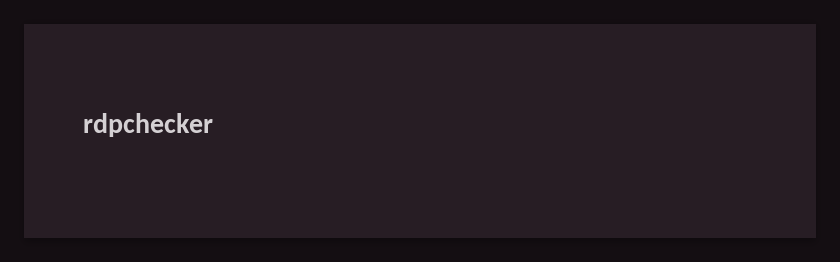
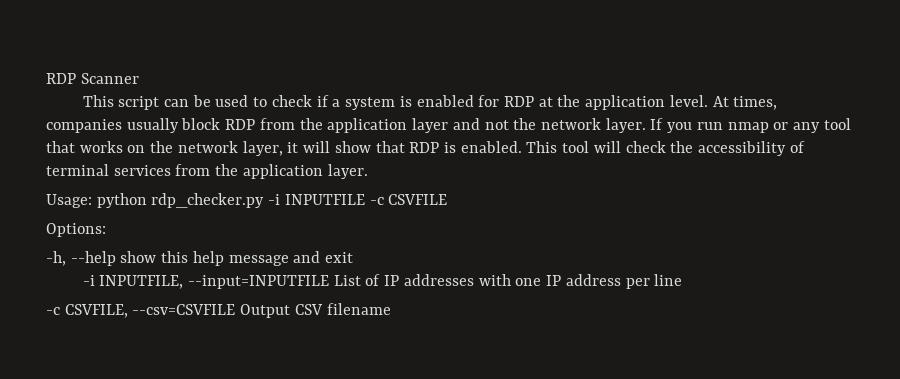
[83,113,213,137] rdpchecker -> [46,73,139,84] [82,95,778,110] [46,118,851,133] [46,141,805,156] [46,164,368,179] [46,193,448,208] [46,223,106,237] [46,251,354,266] [82,274,683,289] [46,303,391,318] RDP Scanner // This script can be used to check if a system is enabled for RDP at the application level. At times, companies usually block RDP from the application layer and not the network layer. If you run nmap or any tool that works on the network layer, it will show that RDP is enabled. This tool will check the accessibility of terminal services from the application layer. // Usage: python rdp_checker.py -i INPUTFILE -c CSVFILE // Options: // -h, --help show this help message and exit // -i INPUTFILE, --input=INPUTFILE List of IP addresses with one IP address per line // -c CSVFILE, --csv=CSVFILE Output CSV filename

